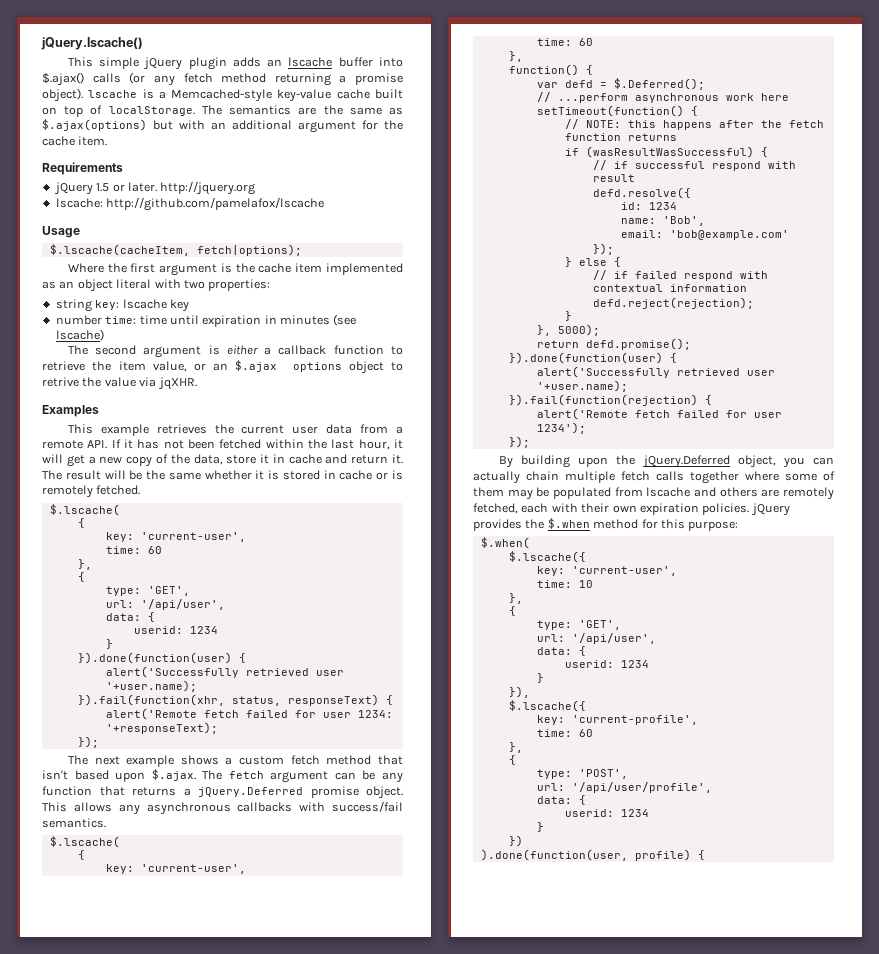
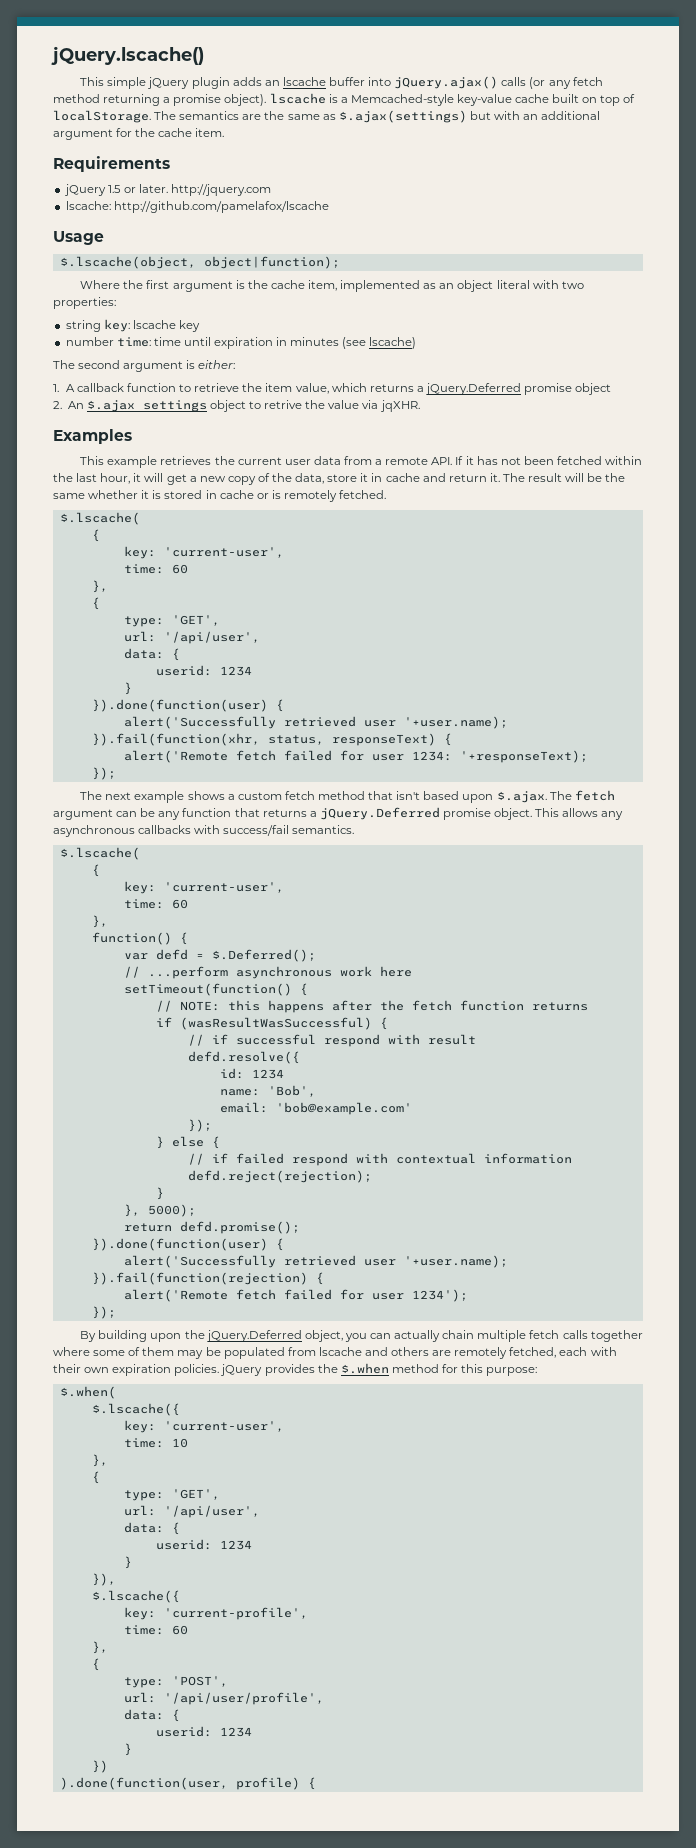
[42,72,84,86] $.ajax() -> [394,76,499,89] jQuery.ajax()
[42,119,147,131] $.ajax(options) -> [338,110,467,123] $.ajax(settings)
[160,181,256,195] http://jquery.org -> [171,184,272,196] http://jquery.com
[49,244,302,256] $.lscache(cacheItem, fetch|options); -> [59,256,340,269] $.lscache(object, object|function);
[295,263,323,273] item -> [308,280,338,291] item,
[226,345,272,355] either a -> [198,360,236,369] [53,384,75,392] either: // 1. A
[193,360,342,372] or an $.ajax options -> [331,383,612,395] [53,400,207,412] which returns a jQuery.Deferred promise object // 2. An $.ajax settings

